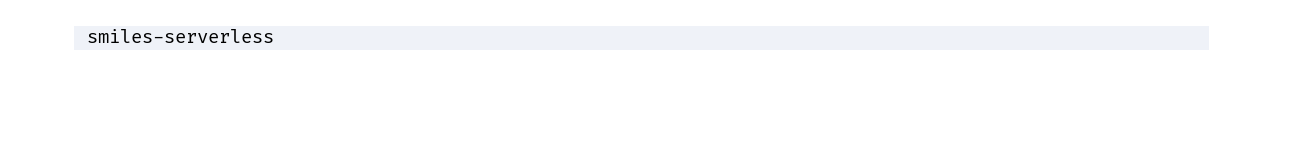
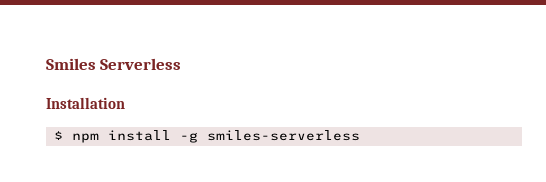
(86, 36) none -> [46,58,182,70] [46,97,125,109] [53,130,198,143] Smiles Serverless // Installation // $ npm install -g

